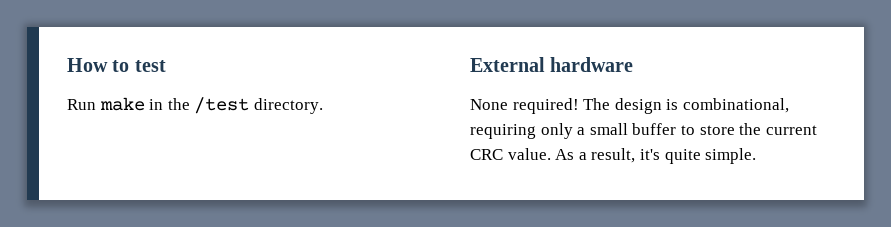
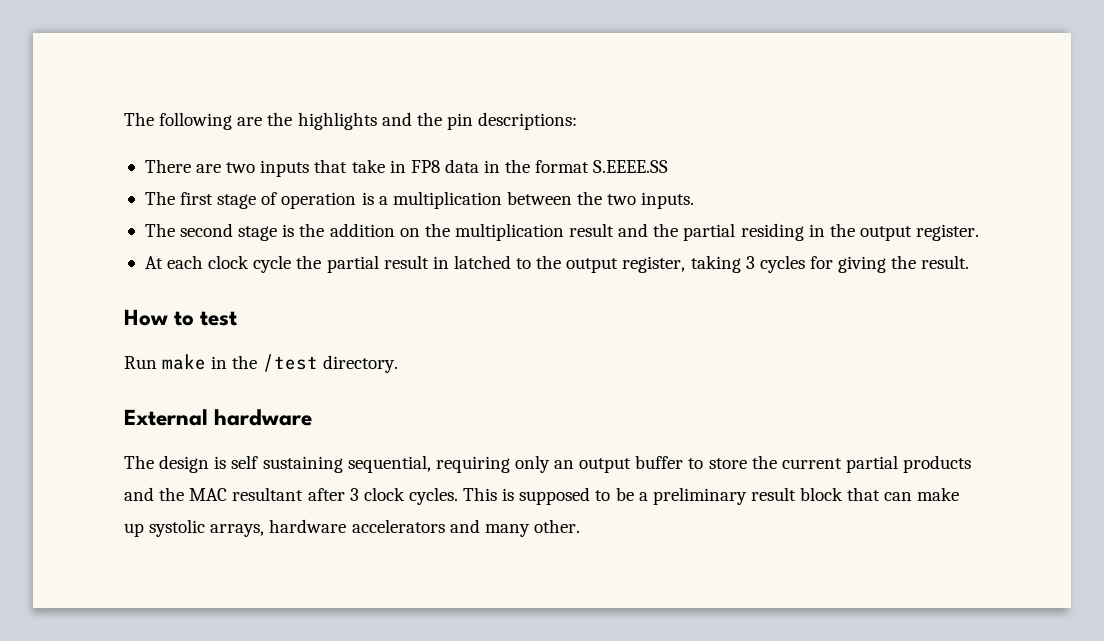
(67, 65) none -> [124,112,578,130] [144,159,669,177] [144,191,695,209] [144,223,980,241] [144,255,970,273] The following are the highlights and the pin descriptions: // There are two inputs that take in FP8 data in the format S.EEEE.SS // The first stage of operation is a multiplication between the two inputs. // The second stage is the addition on the multiplication result and the partial residing in the output register. // At each clock cycle the partial result in latched to the output register, taking 3 cycles for giving the result. //
[470,98,579,114] None required! -> (313, 417) none
[682,98,789,113] [470,123,628,139] combinational, requiring only a small -> [231,455,632,473] self sustaining sequential, requiring only an output
[470,148,757,164] CRC value. As a result, it's quite simple. -> [845,455,972,473] [124,487,960,505] [124,519,580,537] partial products and the MAC resultant after 3 clock cycles. This is supposed to be a preliminary result block that can make up systolic arrays, hardware accelerators and many other.

